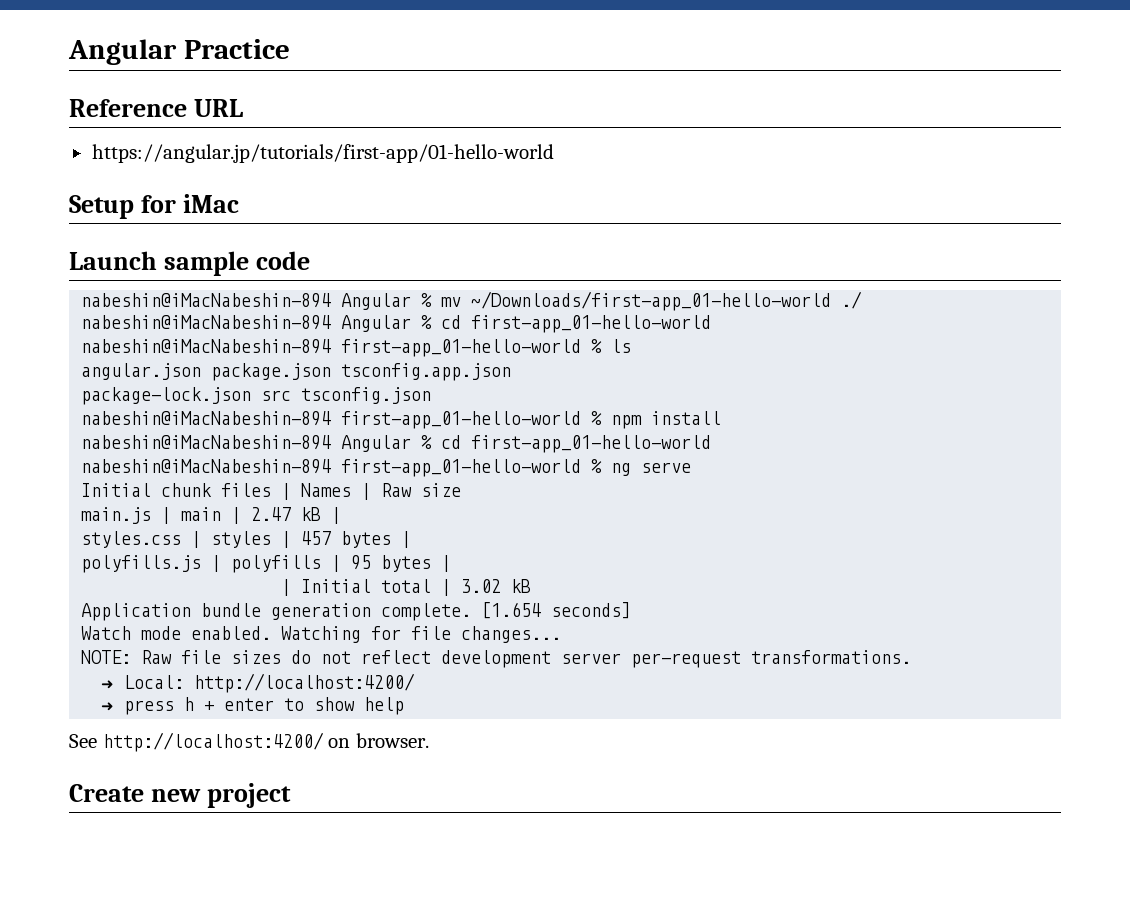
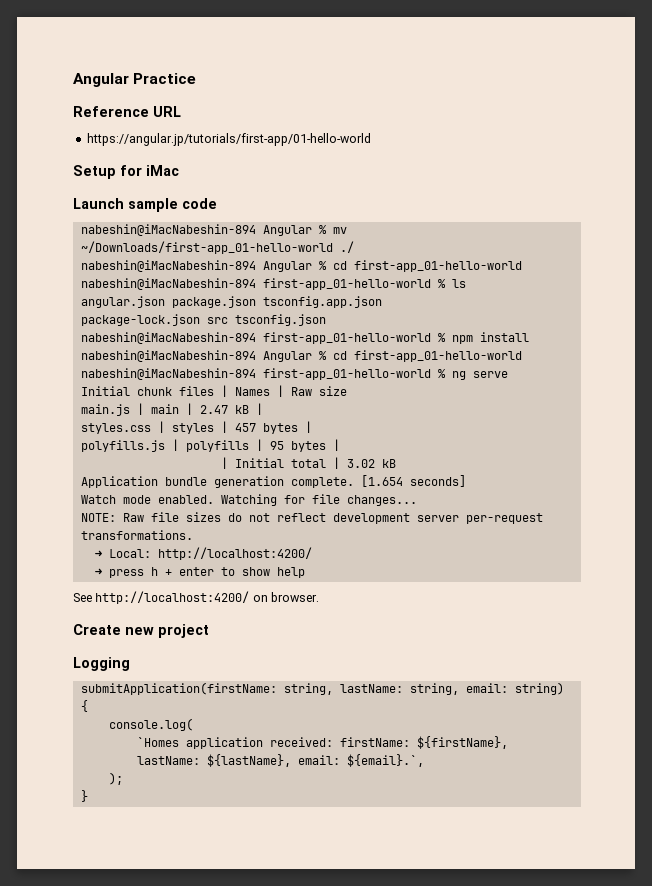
(291, 795) none -> [73,657,130,671] [80,682,564,695] [80,700,88,712] [108,718,193,731] [136,736,508,749] [136,754,424,767] [108,772,123,785] [80,790,88,802] // Logging // submitApplication(firstName: string, lastName: string, email: string) { // console.log( // `Homes application received: firstName: ${firstName}, lastName: ${lastName}, email: ${email}.`, // ); // }

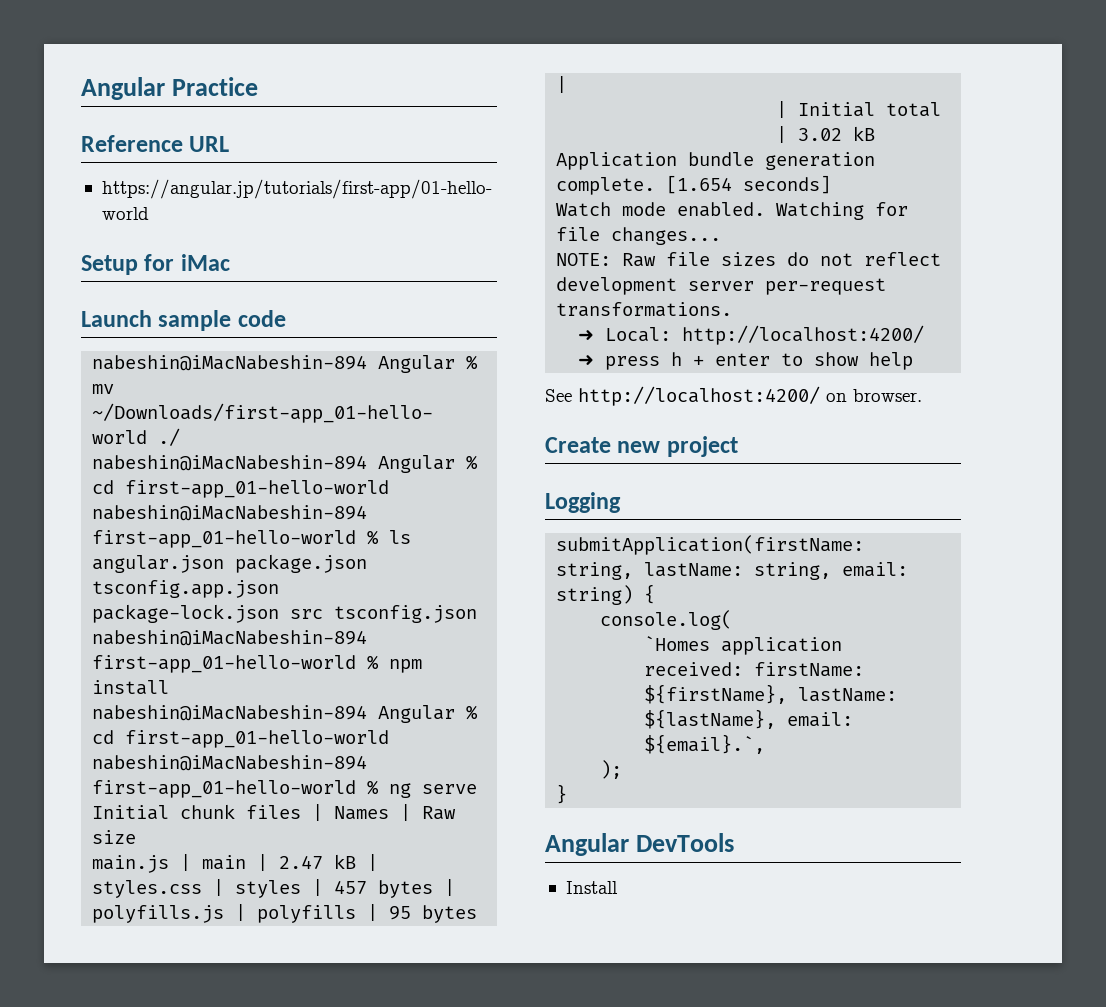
(88, 796) none -> [545,833,734,856] [565,881,618,894] // Angular DevTools // Install

